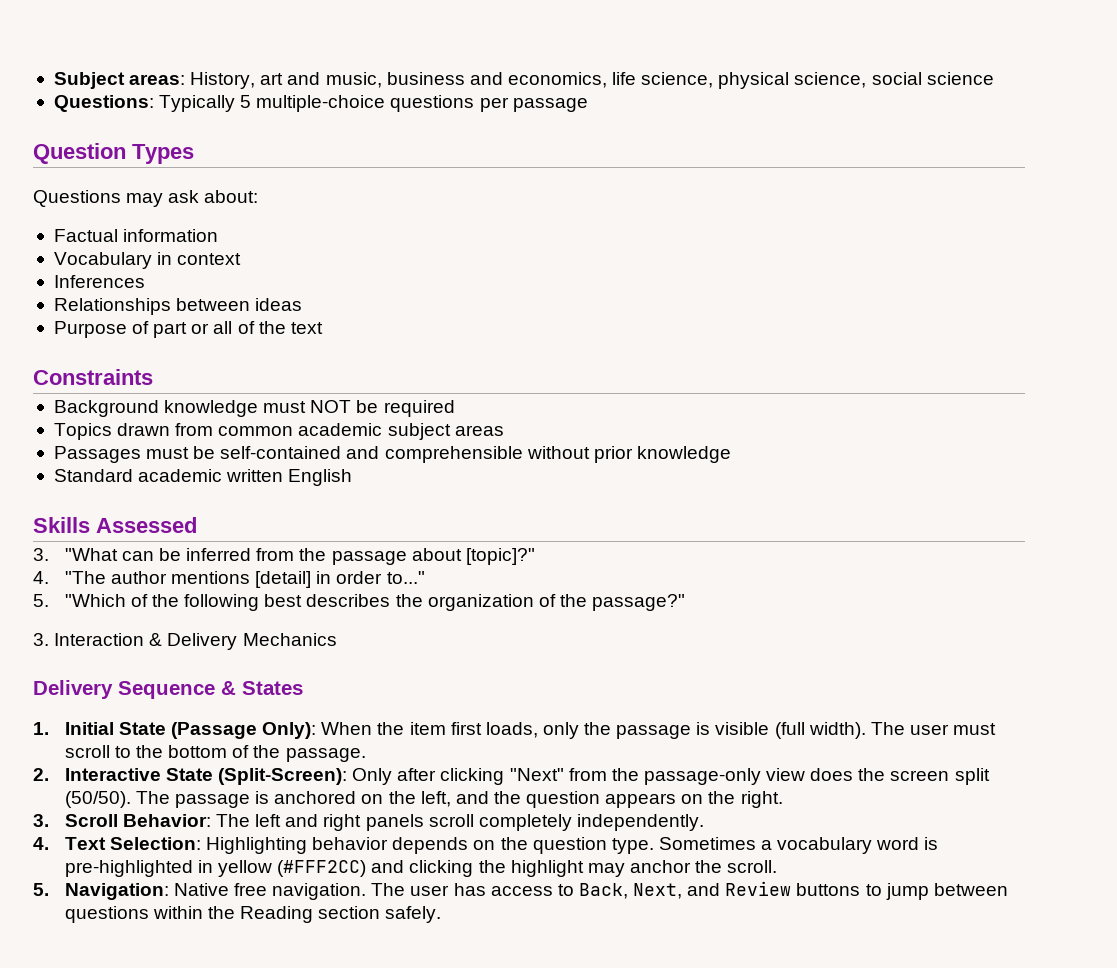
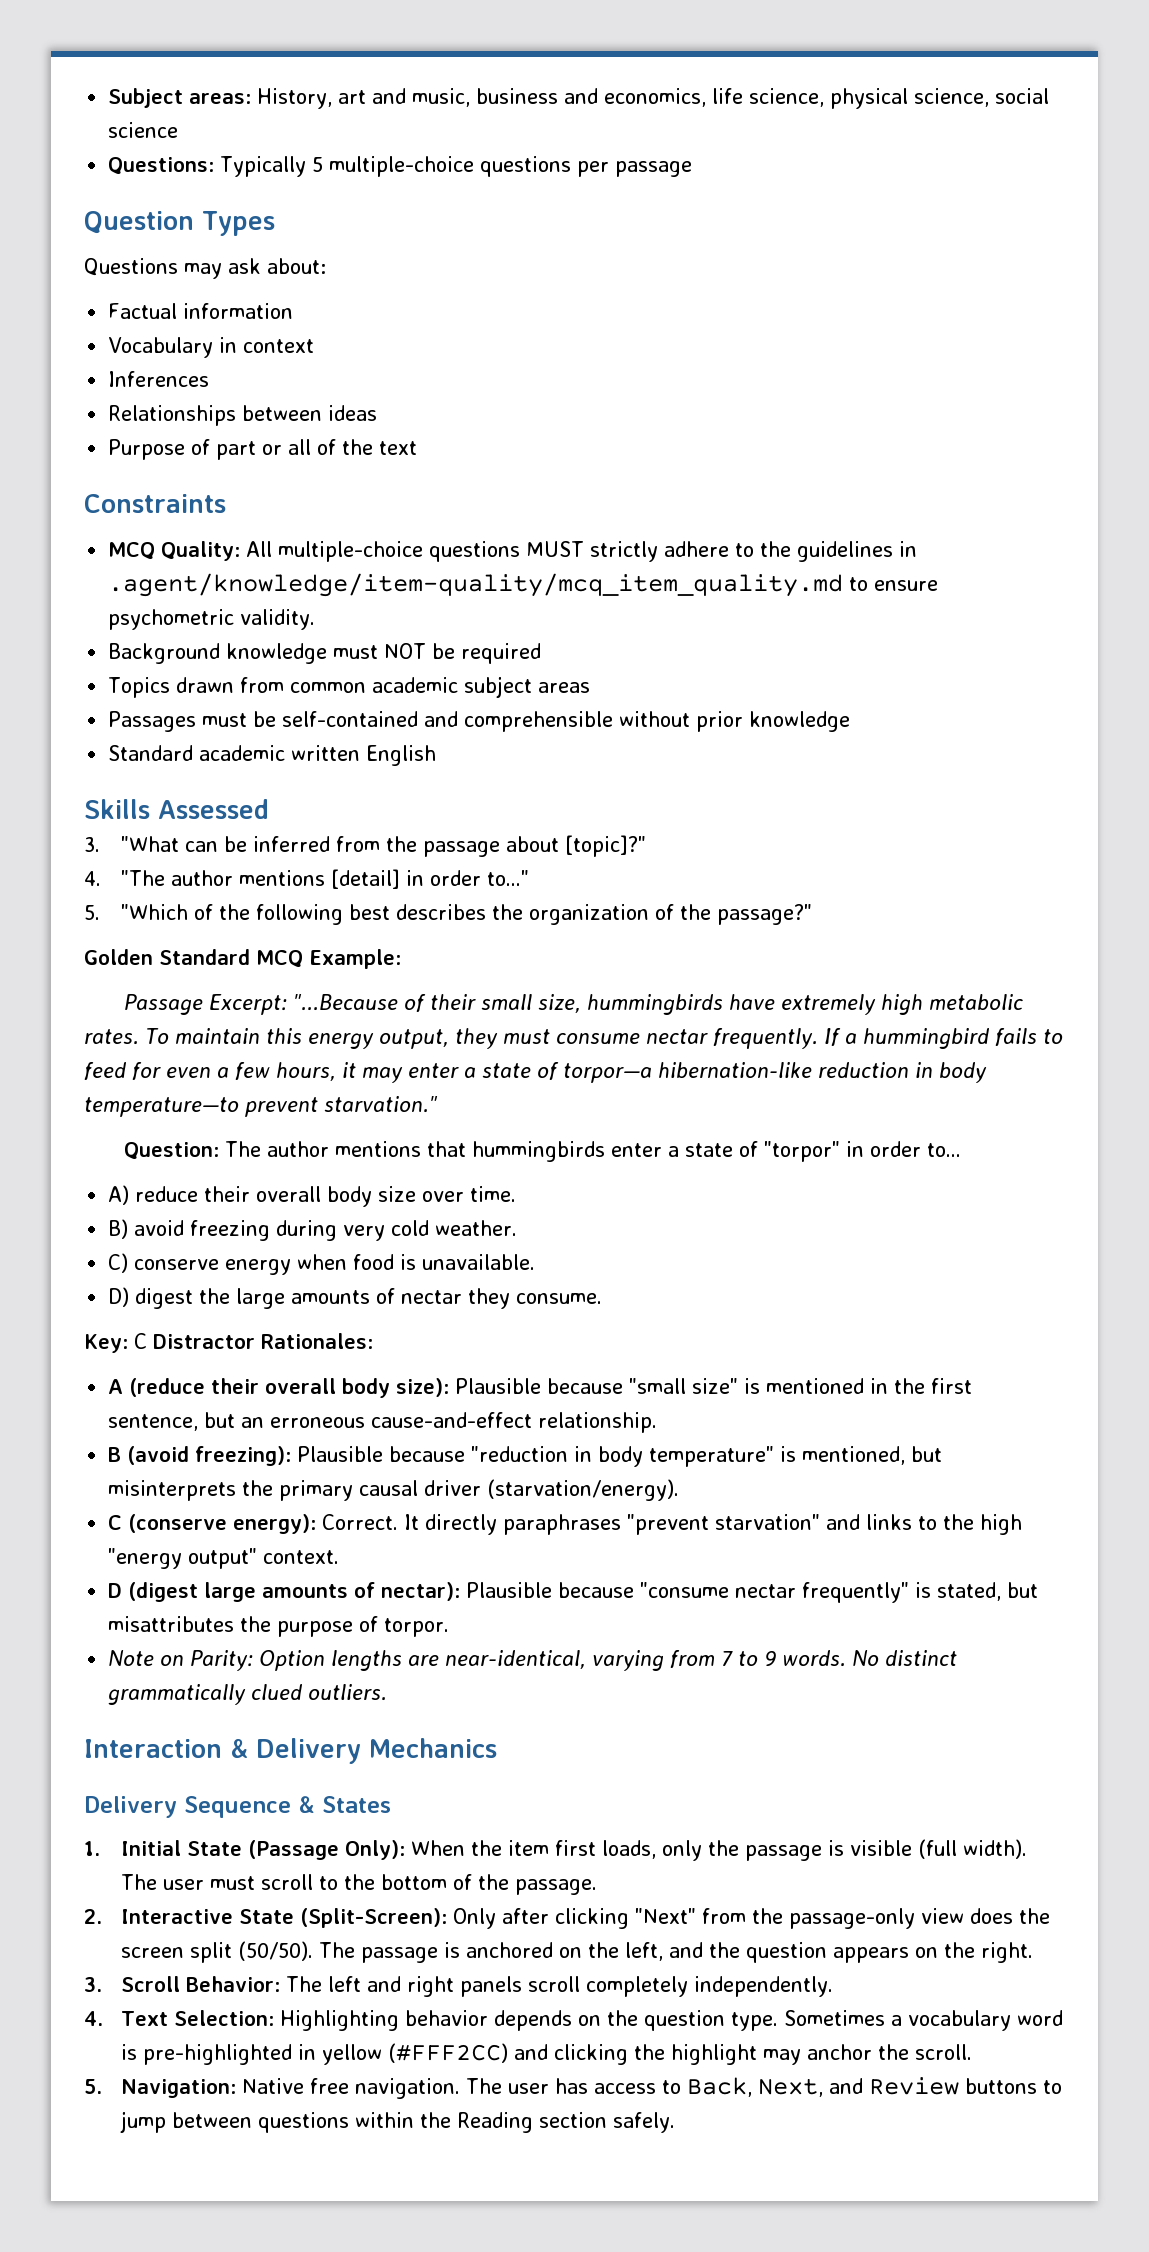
(153, 377) none -> [108,541,918,562] [108,573,939,597] [108,609,316,630] // MCQ Quality: All multiple-choice questions MUST strictly adhere to the guidelines in .agent/knowledge/item-quality/mcq_item_quality.md to ensure psychometric validity.
[33,633,49,646] 3. -> [84,949,401,969] [123,994,1023,1015] [84,1028,1063,1049] [84,1062,987,1083] [84,1096,438,1117] [123,1141,961,1162] [108,1185,517,1207] [108,1219,518,1241] [108,1253,536,1275] [108,1287,603,1309] [84,1333,373,1353] [108,1378,973,1398] [108,1412,658,1433] [108,1446,943,1467] [108,1479,680,1501] [108,1514,1023,1535] [108,1548,340,1569] [108,1582,1039,1603] [108,1616,450,1637] [108,1650,958,1671] [108,1684,388,1705] Golden Standard MCQ Example: // Passage Excerpt: "...Because of their small size, hummingbirds have extremely high metabolic rates. To maintain this energy output, they must consume nectar frequently. If a hummingbird fails to feed for even a few hours, it may enter a state of torpor—a hibernation-like reduction in body temperature—to prevent starvation." // Question: The author mentions that hummingbirds enter a state of "torpor" in order to... // A) reduce their overall body size over time. // B) avoid freezing during very cold weather. // C) conserve energy when food is unavailable. // D) digest the large amounts of nectar they consume. // Key: C Distractor Rationales: // A (reduce their overall body size): Plausible because "small size" is mentioned in the first sentence, but an erroneous cause-and-effect relationship. // B (avoid freezing): Plausible because "reduction in body temperature" is mentioned, but misinterprets the primary causal driver (starvation/energy). // C (conserve energy): Correct. It directly paraphrases "prevent starvation" and links to the high "energy output" context. // D (digest large amounts of nectar): Plausible because "consume nectar frequently" is stated, but misattributes the purpose of torpor. // Note on Parity: Option lengths are near-identical, varying from 7 to 9 words. No distinct grammatically clued outliers. //

